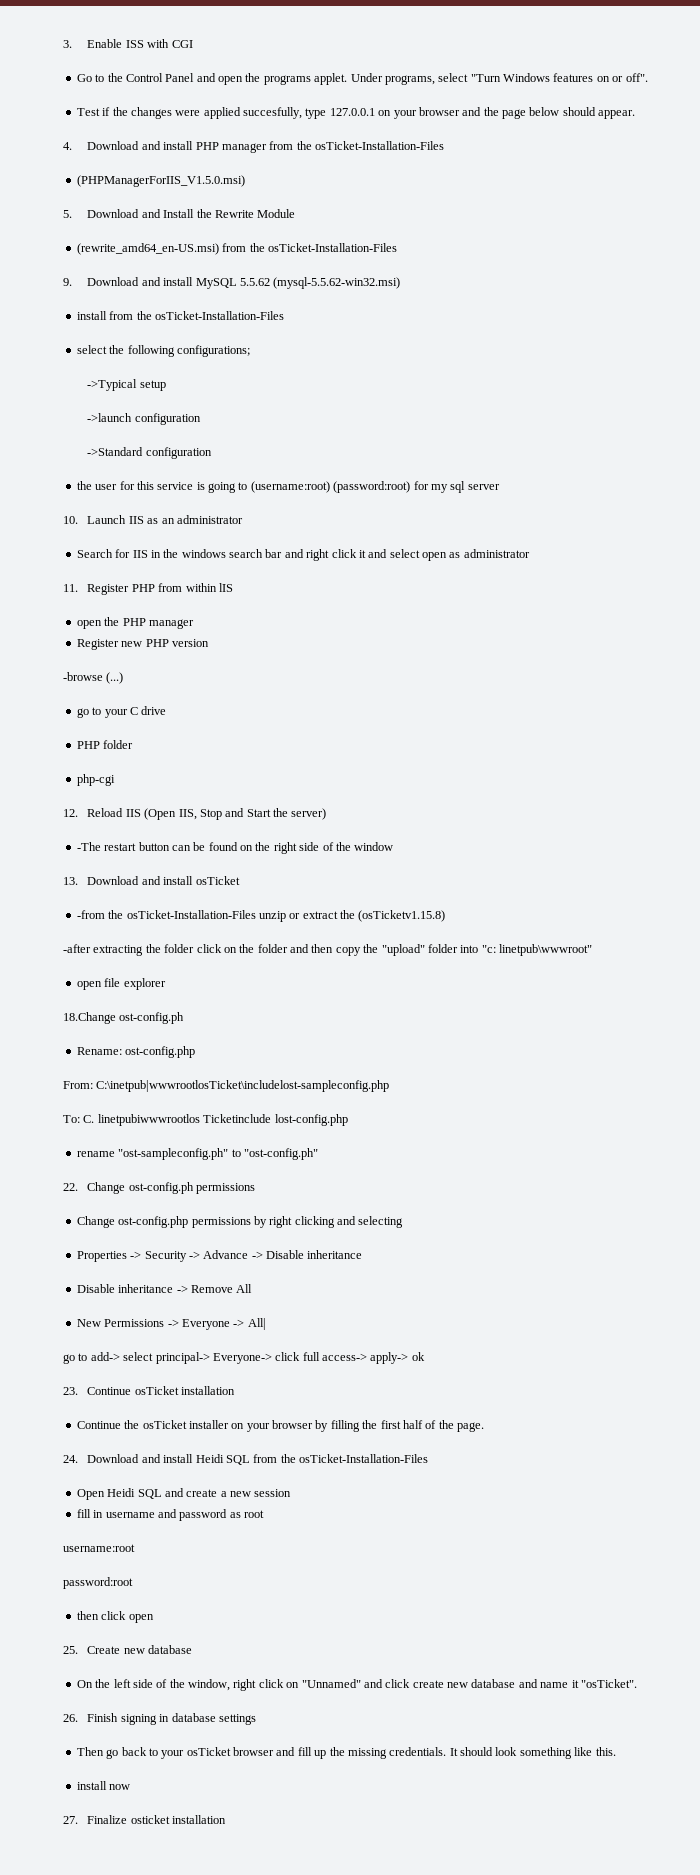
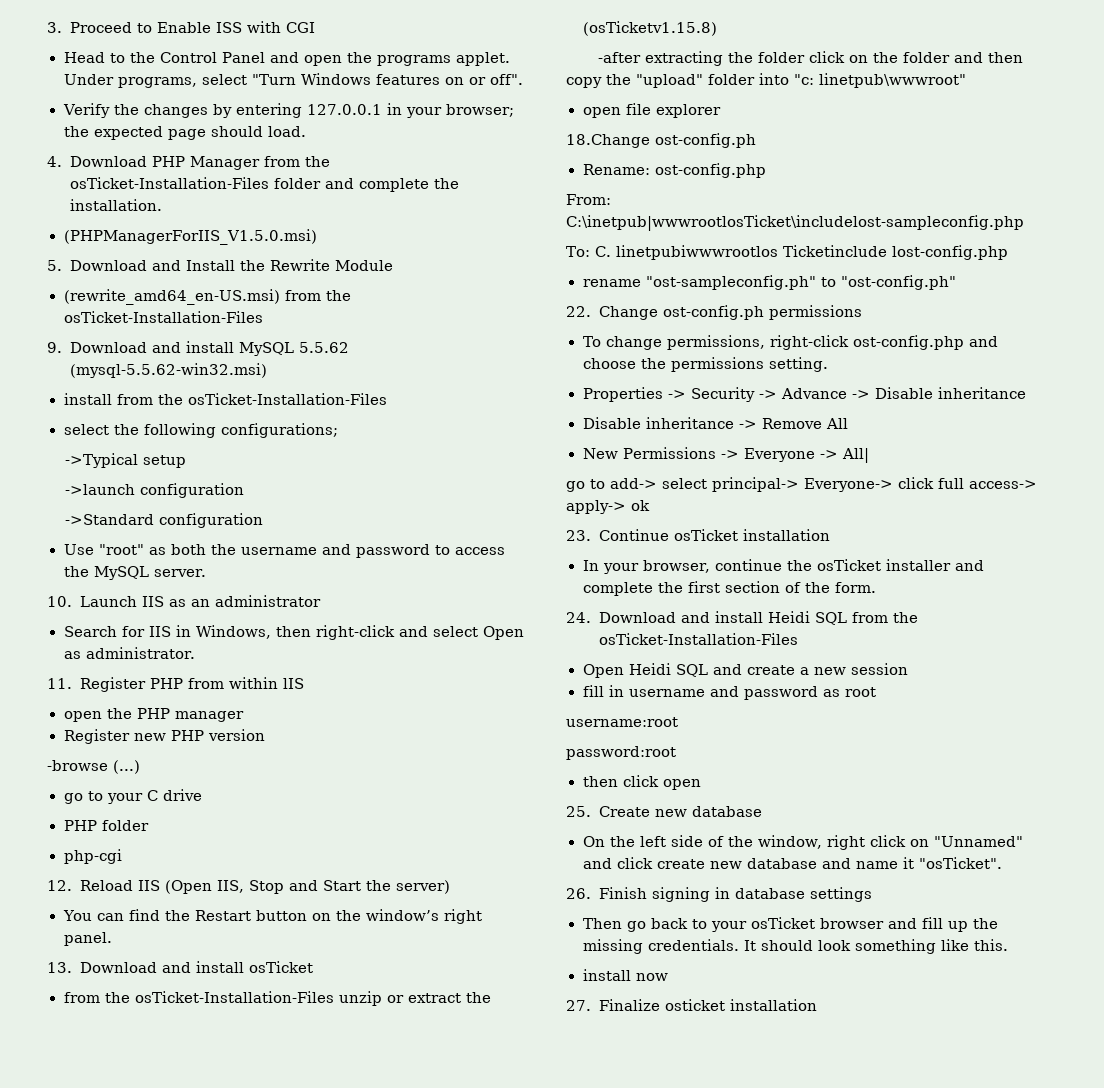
(72, 44) none -> [69,22,152,33] Proceed to
[76,74,92,82] Go -> [63,52,105,63] Head
[76,107,636,119] [63,141,445,153] Test if the changes were applied succesfully, type 127.0.0.1 on your browser and the page below should appear. // 4. Download and install PHP manager from the osTicket-Installation-Files -> [62,103,515,118] [63,126,306,140] [47,156,330,170] [69,177,459,192] [69,199,162,211] Verify the changes by entering 127.0.0.1 in your browser; the expected page should load. // 4. Download PHP Manager from the osTicket-Installation-Files folder and complete the installation.
[76,481,500,493] the user for this service is going to (username:root) (password:root) for my sql server -> [63,544,505,558] [63,566,207,580] Use "root" as both the username and password to access the MySQL server.
[163,549,530,561] the windows search bar and right click it and select open as administrator -> [195,625,524,640] [63,647,196,659] Windows, then right-click and select Open as administrator.
[76,842,394,854] -The restart button can be found on the right side of the window -> [62,909,483,924] [63,932,112,946] You can find the Restart button on the window’s right panel.
[76,910,105,919] -from -> [63,992,100,1003] from
[76,1216,404,1228] Change ost-config.php permissions by right clicking and selecting -> [582,335,999,350] [582,357,828,372] To change permissions, right-click ost-config.php and choose the permissions setting.
[76,1420,360,1432] Continue the osTicket installer on your browser by filling -> [582,559,985,574] [582,582,653,596] In your browser, continue the osTicket installer and complete
[402,1420,484,1432] half of the page. -> [724,581,876,593] section of the form.

